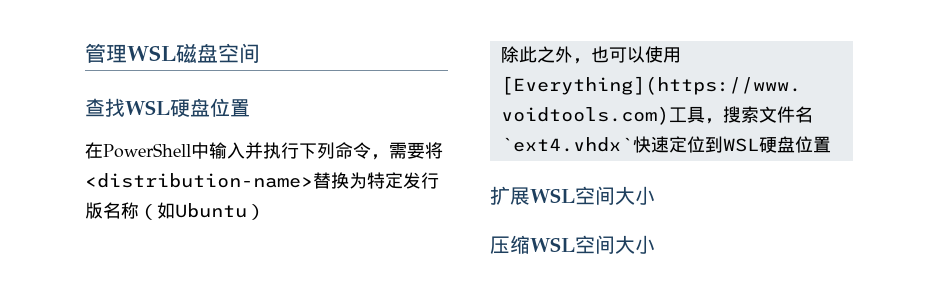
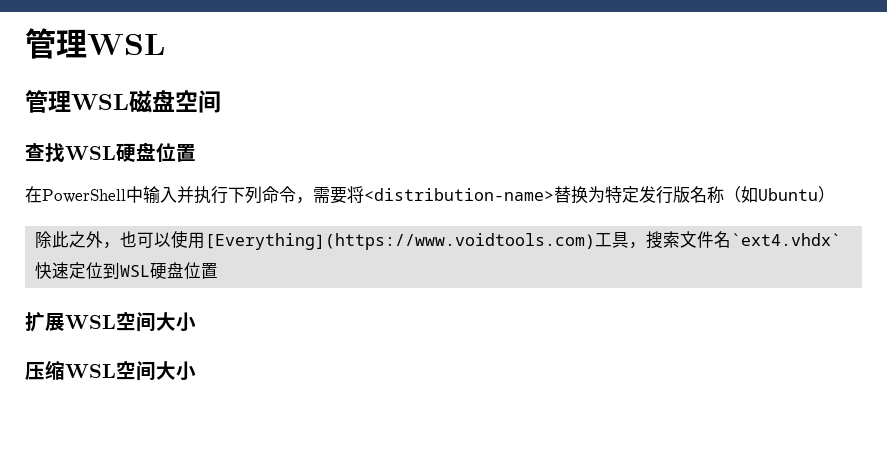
[85,43,176,63] 管理WSL -> [25,28,165,59] [25,90,129,113] 管理WSL // 管理WSL

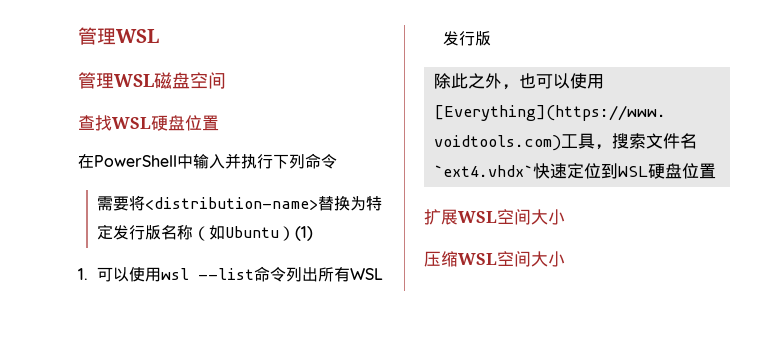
[296,197,313,204] ， -> (337, 161) //
(835, 194) none -> [294,226,313,241] [78,266,383,282] [442,31,491,46] (1) // 1.可以使用wsl --list命令列出所有WSL发行版

